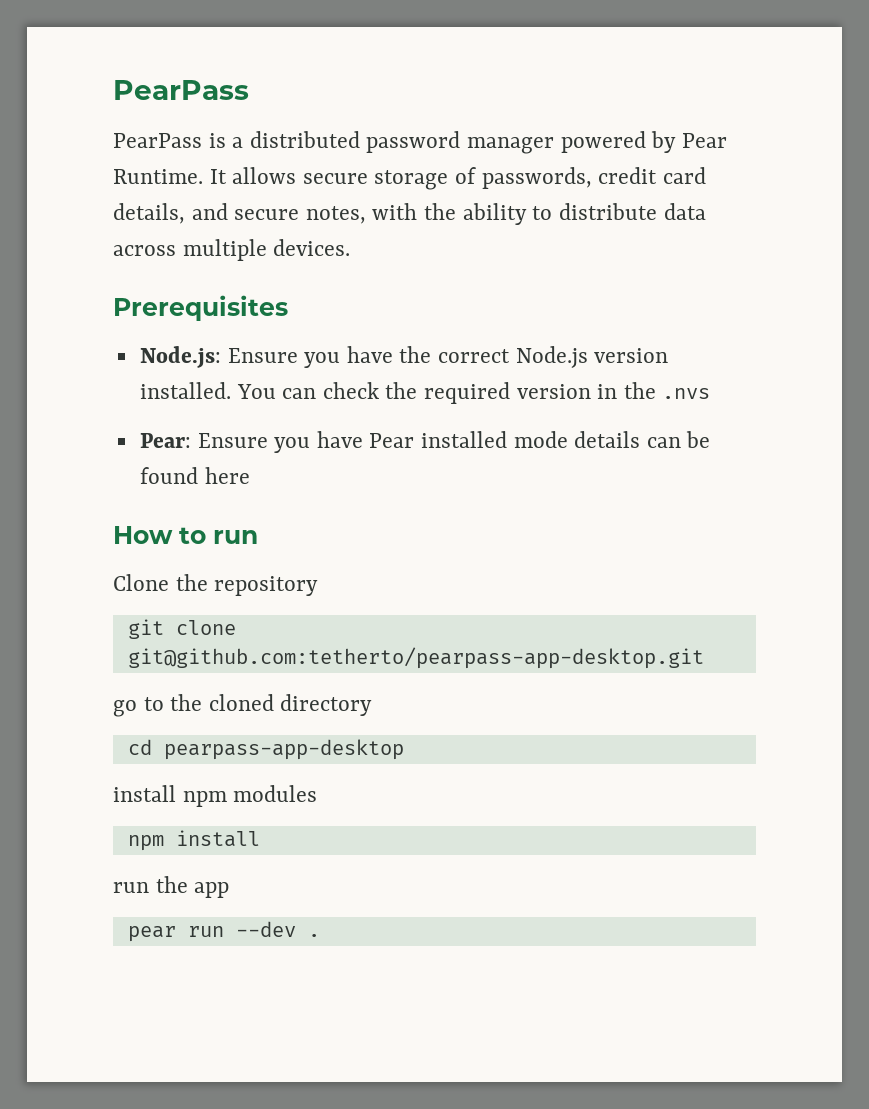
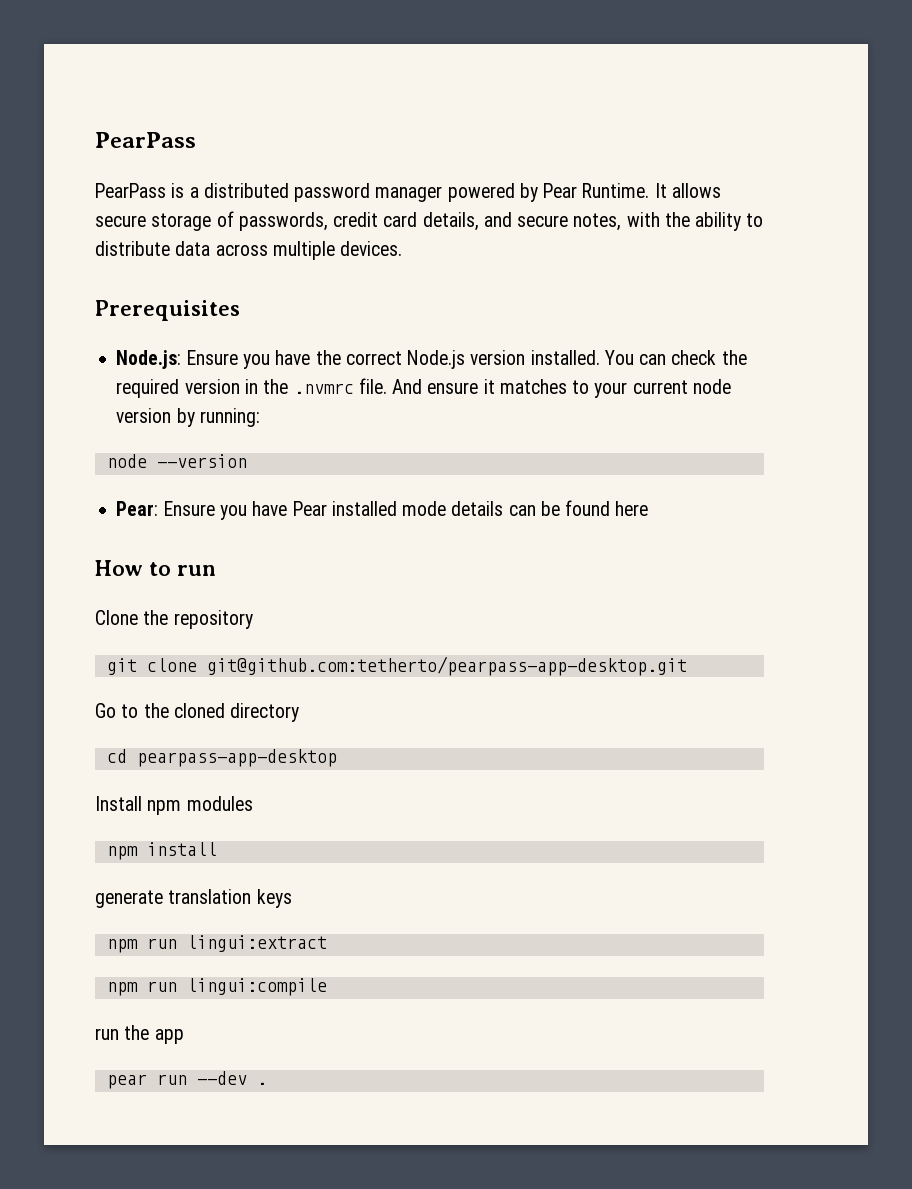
[662,388,711,399] .nvs -> [293,378,731,398] [116,408,260,427] [106,454,247,468] .nvmrc file. And ensure it matches to your current node version by running: // node --version
[113,700,137,717] go -> [95,703,116,718] Go
[113,785,176,802] install -> [95,796,142,811] Install
(260, 838) none -> [95,889,292,908] [106,935,327,953] [106,978,327,996] // generate translation keys // npm run lingui:extract // npm run lingui:compile

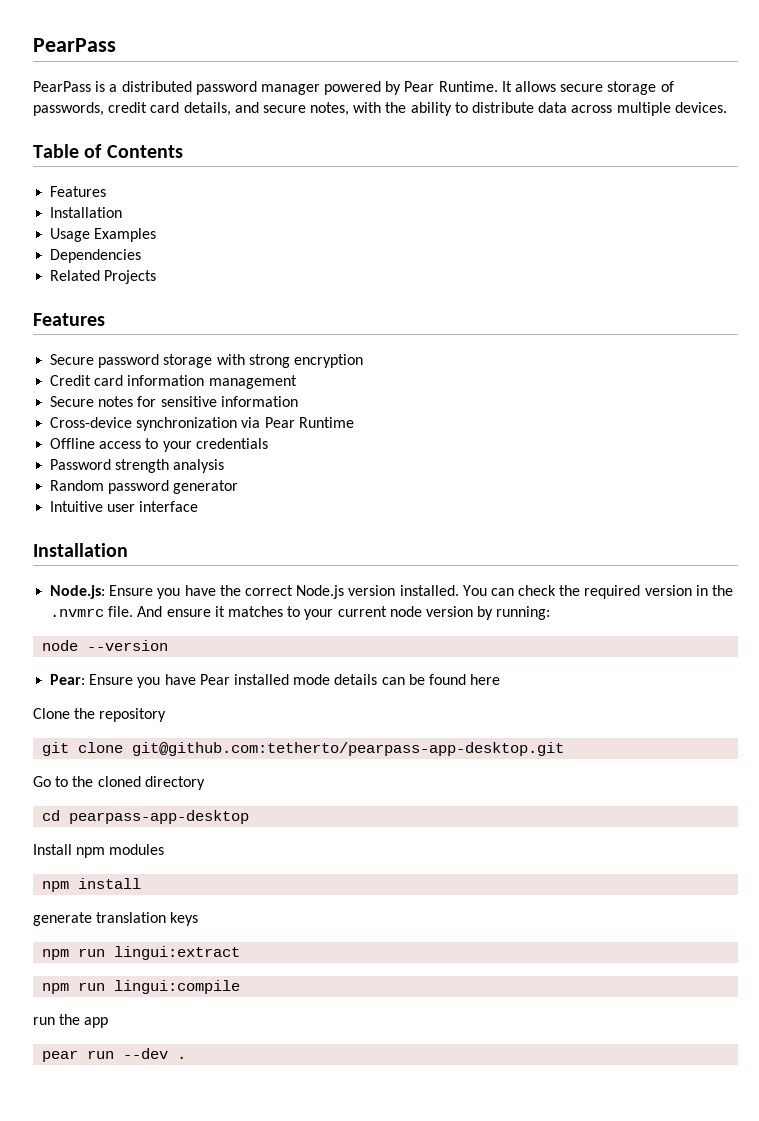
[95,300,240,321] Prerequisites -> [33,144,183,158] [50,186,107,197] [50,207,123,218] [50,228,157,242] [50,249,142,263] [50,270,157,284] [33,313,105,326] [50,354,363,368] [50,375,297,389] [50,396,298,407] [50,417,354,431] [50,438,268,452] [50,459,225,473] [50,480,239,494] [50,501,199,512] [33,543,128,557] Table of Contents // Features // Installation // Usage Examples // Dependencies // Related Projects // Features // Secure password storage with strong encryption // Credit card information management // Secure notes for sensitive information // Cross-device synchronization via Pear Runtime // Offline access to your credentials // Password strength analysis // Random password generator // Intuitive user interface // Installation
[95,560,216,576] // How to run -> (501, 679) none

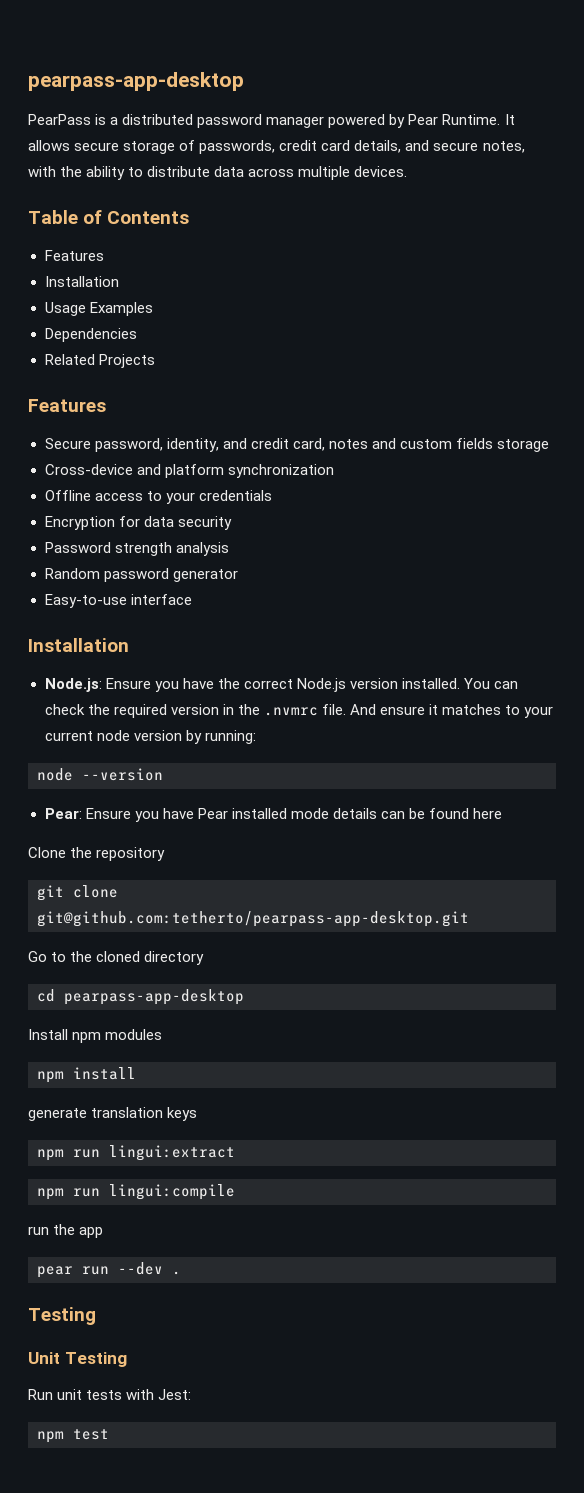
[33,38,116,52] PearPass -> [28,72,244,91] pearpass-app-desktop
[98,354,363,368] [50,375,297,389] [50,396,298,407] password storage with strong encryption // Credit card information management // Secure notes for sensitive information -> [94,438,550,452] password, identity, and credit card, notes and custom fields storage
(133, 422) none -> [136,464,224,478] and platform
[241,417,354,428] via Pear Runtime -> (334, 471) none
(268, 443) none -> [44,516,232,530] // Encryption for data security
[50,501,136,512] Intuitive user -> [44,594,127,608] Easy-to-use
(187, 1057) none -> [28,1307,96,1325] [28,1352,127,1367] [28,1389,192,1400] [37,1429,109,1443] // Testing // Unit Testing // Run unit tests with Jest: // npm test

